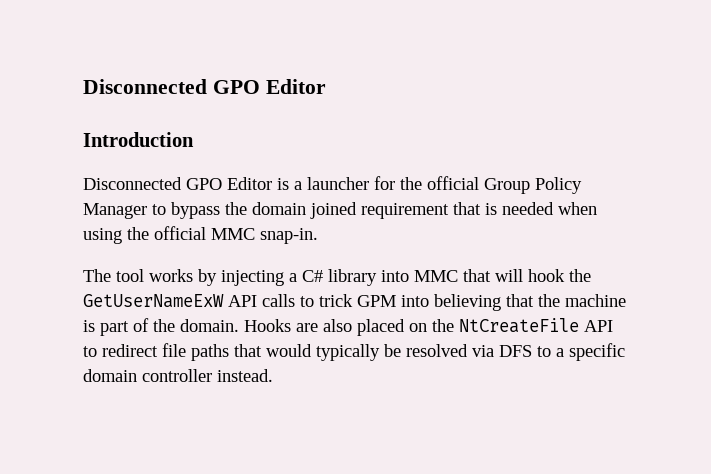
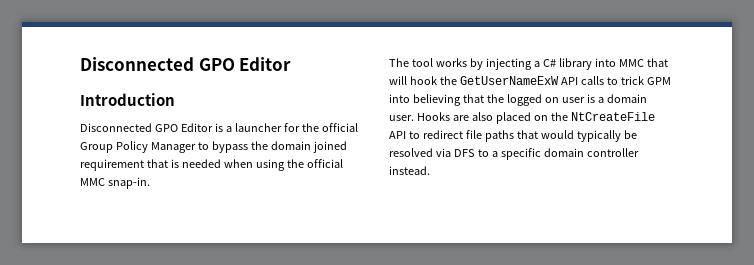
[565,294,626,307] [83,318,239,336] machine is part of the domain. -> [506,94,647,106] [389,115,414,121] logged on user is a domain user.

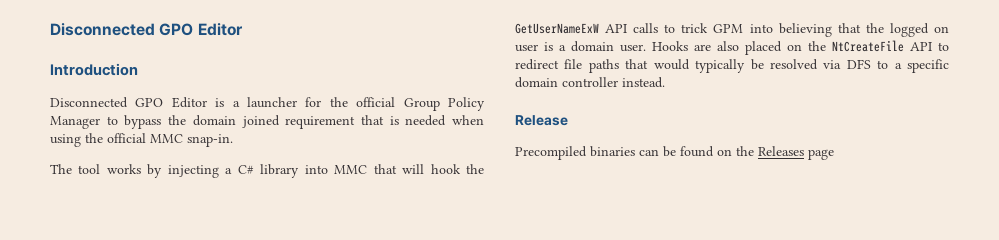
(430, 170) none -> [515,115,568,126] [515,146,834,160] // Release // Precompiled binaries can be found on the Releases page

